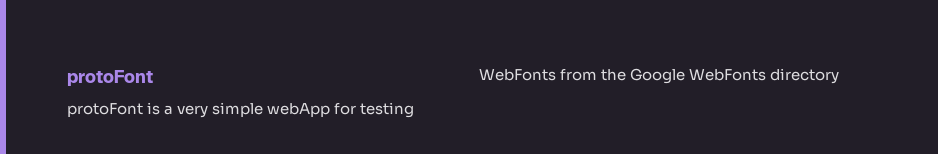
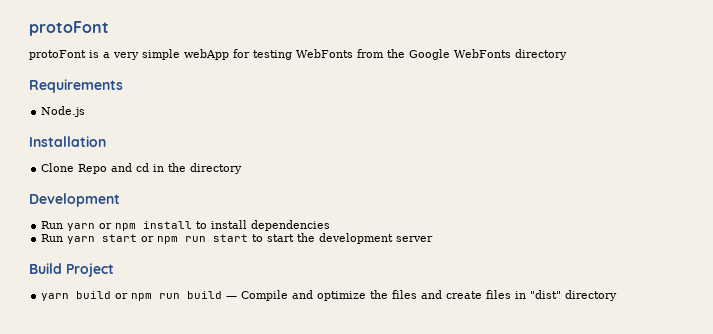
(840, 76) none -> [29,79,123,93] [41,106,86,117] [29,136,106,147] [41,163,243,174] [29,193,120,207] [41,220,331,231] [41,233,434,244] [29,263,114,277] [41,290,618,301] // Requirements // Node.js // Installation // Clone Repo and cd in the directory // Development // Run yarn or npm install to install dependencies // Run yarn start or npm run start to start the development server // Build Project // yarn build or npm run build — Compile and optimize the files and create files in "dist" directory

